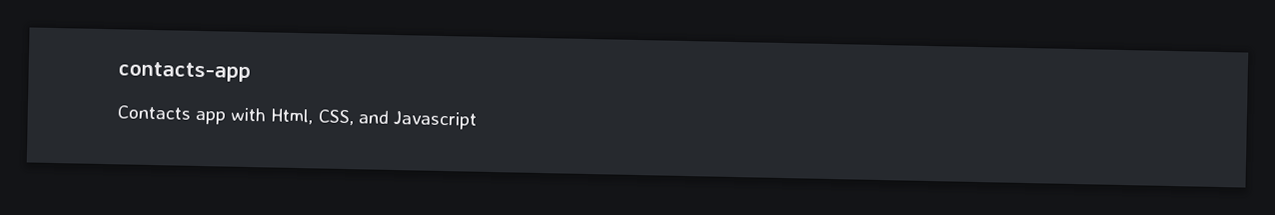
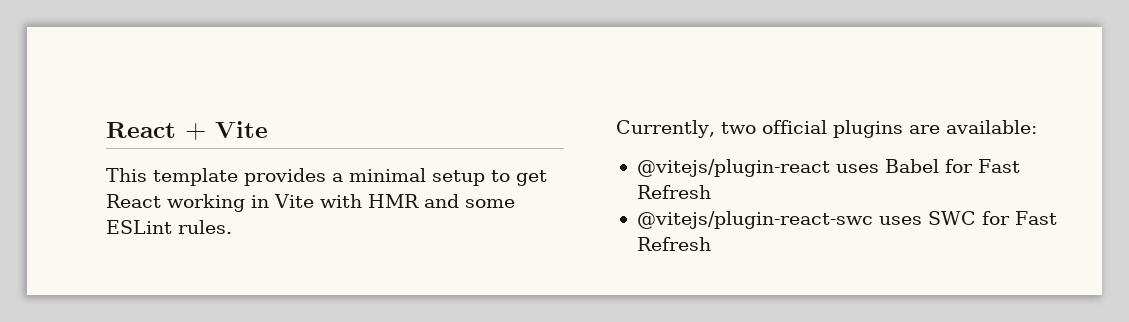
[118,61,251,83] [117,105,477,130] contacts-app // Contacts app with Html, CSS, and Javascript -> [106,121,268,140] [106,168,547,186] [106,194,515,212] [106,220,232,234] [616,120,1037,138] [636,159,1020,177] [636,185,711,199] [636,211,1057,229] [636,237,711,251] React + Vite // This template provides a minimal setup to get React working in Vite with HMR and some ESLint rules. // Currently, two official plugins are available: // @vitejs/plugin-react uses Babel for Fast Refresh // @vitejs/plugin-react-swc uses SWC for Fast Refresh

